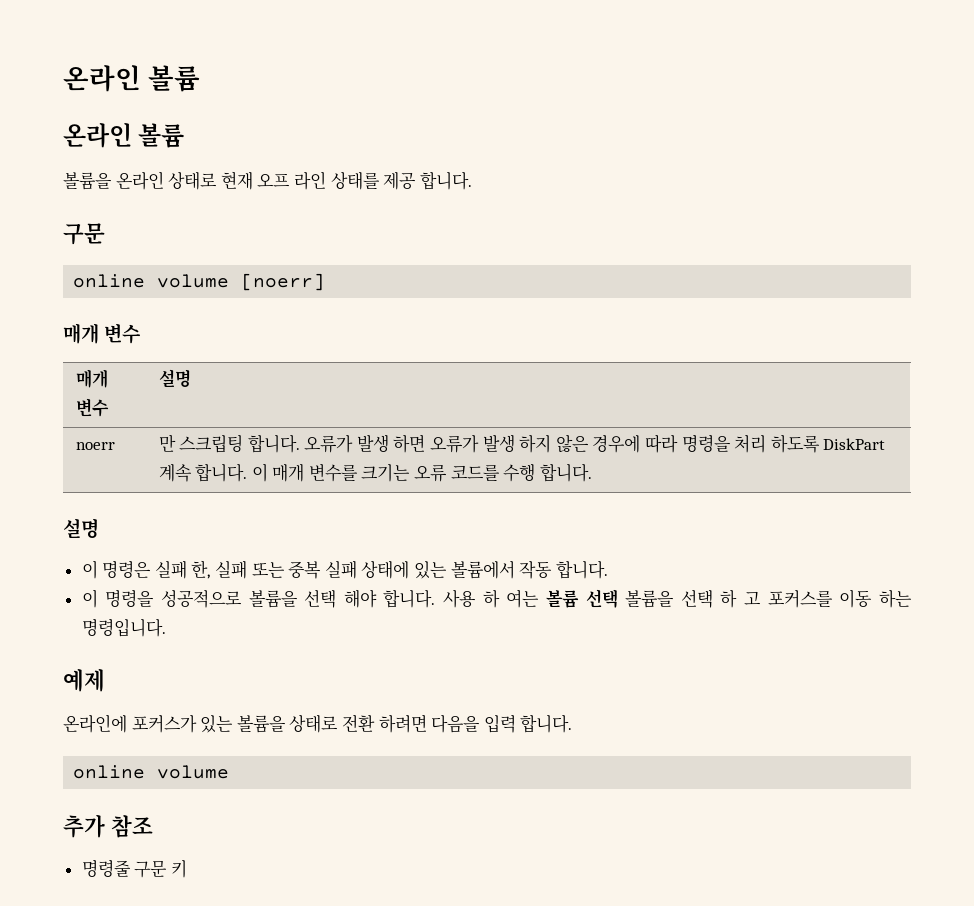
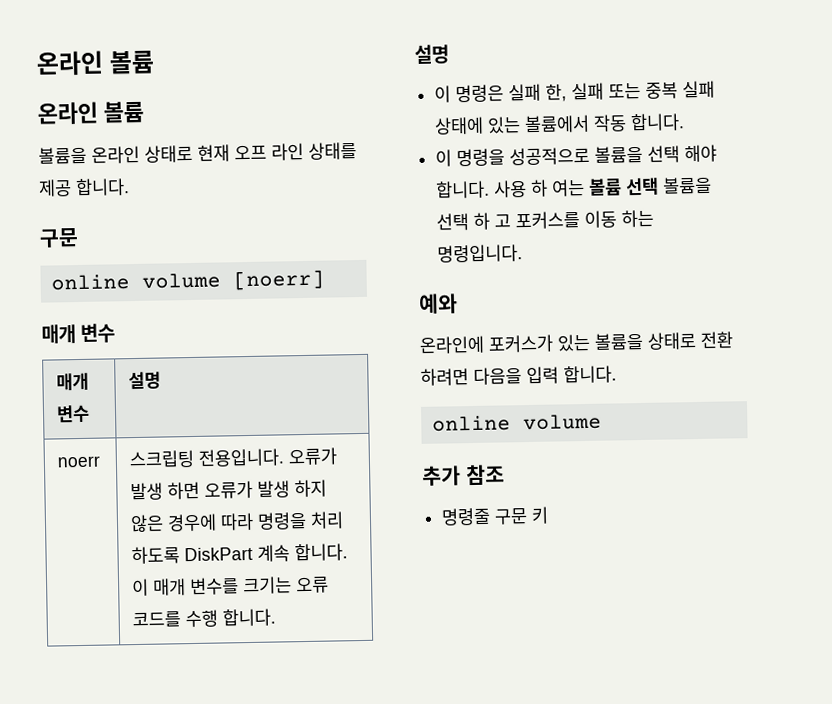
[158,434,300,453] 만 스크립팅 합니다. -> [128,448,284,469] 스크립팅 전용입니다.
[63,669,105,692] 예제 -> [418,293,458,314] 예와

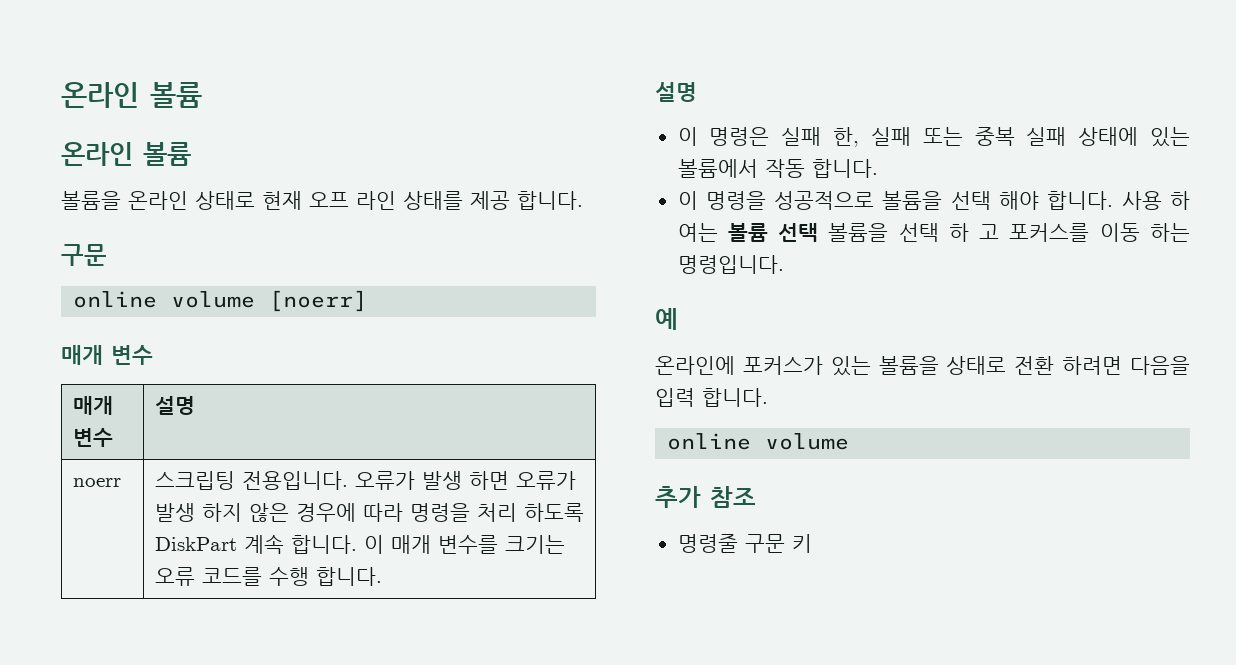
[418,293,458,314] 예와 -> [655,308,678,330] 예

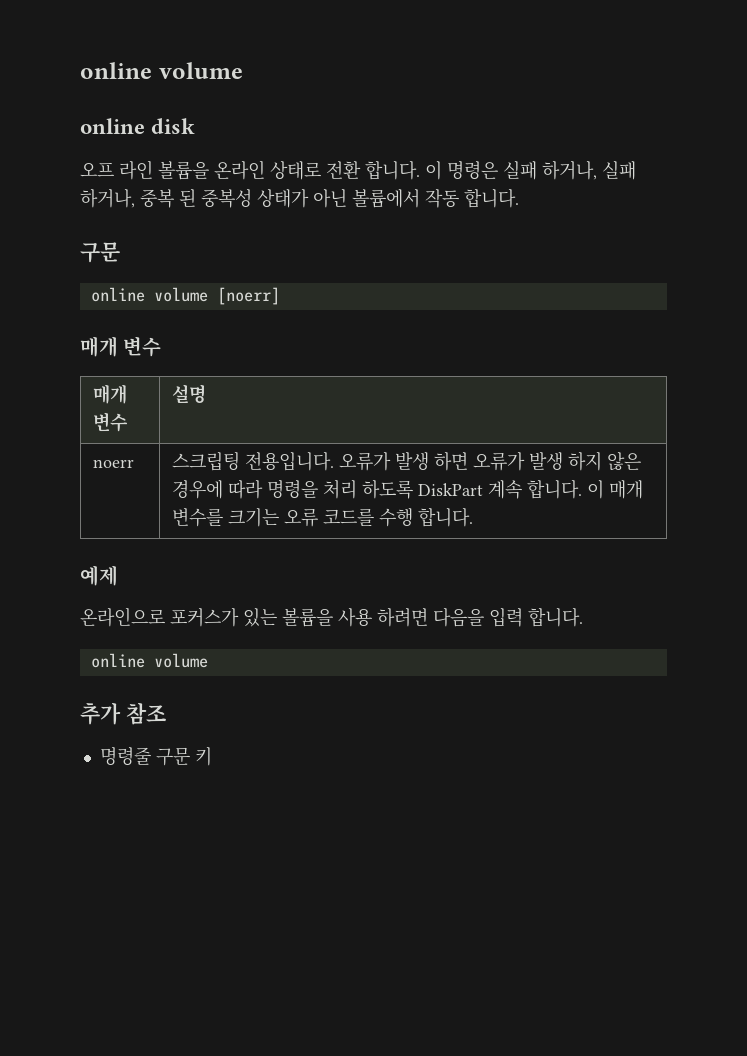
[61,82,202,108] [61,142,191,166] [61,191,510,210] 온라인 볼륨 // 온라인 볼륨 // 볼륨을 온라인 상태로 현재 오프 라인 상태를 제공 -> [80,62,243,79] [80,118,196,134] [80,160,636,180] [80,189,459,208] online volume // online disk // 오프 라인 볼륨을 온라인 상태로 전환 합니다. 이 명령은 실패 하거나, 실패 하거나, 중복 된 중복성 상태가 아닌 볼륨에서 작동
[655,82,697,102] [677,127,1190,147] [677,159,878,178] [677,191,1190,210] [677,223,1190,242] [677,255,784,274] [655,308,678,330] [655,356,735,375] 설명 // 이 명령은 실패 한, 실패 또는 중복 실패 상태에 있는 볼륨에서 작동 합니다. // 이 명령을 성공적으로 볼륨을 선택 해야 합니다. 사용 하 여는 볼륨 선택 볼륨을 선택 하 고 포커스를 이동 하는 명령입니다. // 예 // 온라인에 -> [80,565,118,586] [80,607,165,627] 예제 // 온라인으로
[946,356,1055,375] 상태로 전환 -> [338,608,372,627] 사용

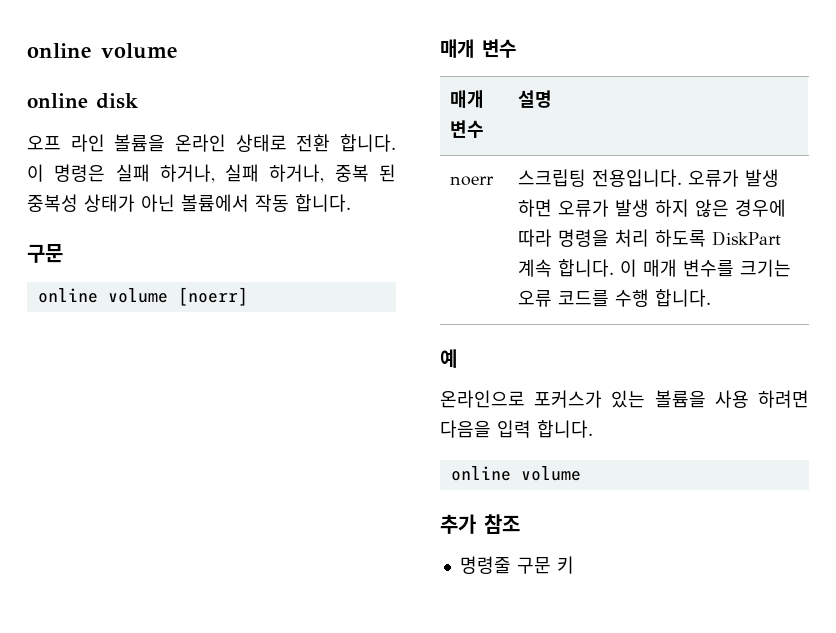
[80,565,118,586] 예제 -> [440,349,457,368] 예

